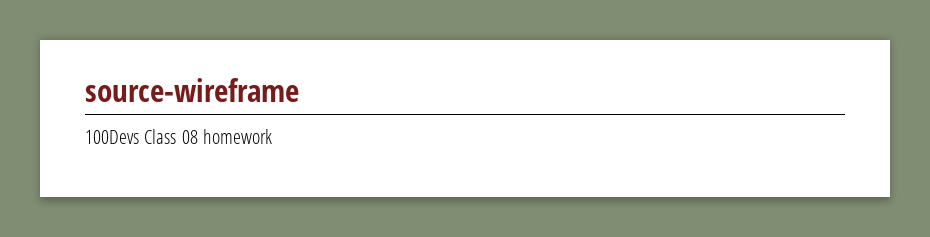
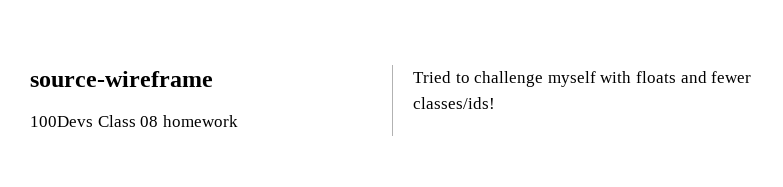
(272, 136) none -> [413,71,752,87] [413,97,495,109] // Tried to challenge myself with floats and fewer classes/ids!

